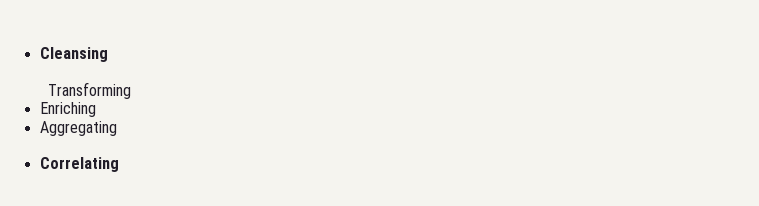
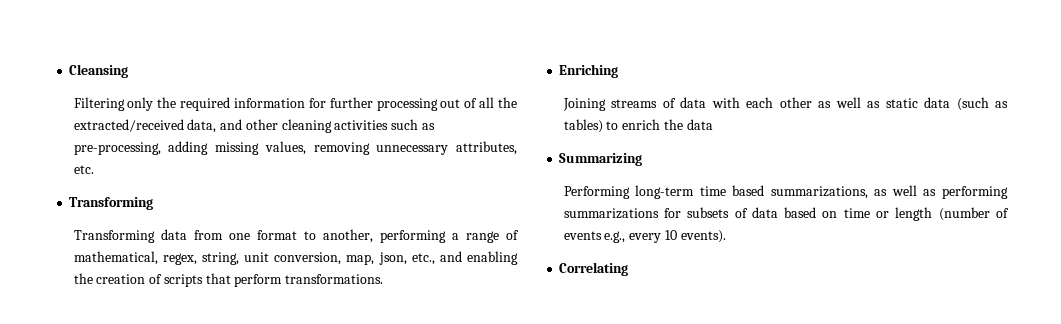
[48,82,132,99] [39,102,96,117] [39,121,117,136] Transforming // Enriching // Aggregating -> [73,97,517,111] [73,119,436,133] [73,141,517,155] [73,165,94,174] [69,197,154,210] [73,229,519,243] [73,251,518,265] [73,273,384,287] [559,64,619,78] [562,97,1009,111] [563,119,713,133] [559,153,643,166] [563,185,1008,199] [563,207,1009,221] [563,230,726,243] Filtering only the required information for further processing out of all the extracted/received data, and other cleaning activities such as pre-processing, adding missing values, removing unnecessary attributes, etc. // Transforming // Transforming data from one format to another, performing a range of mathematical, regex, string, unit conversion, map, json, etc., and enabling the creation of scripts that perform transformations. // Enriching // Joining streams of data with each other as well as static data (such as tables) to enrich the data // Summarizing // Performing long-term time based summarizations, as well as performing summarizations for subsets of data based on time or length (number of events e.g., every 10 events).

